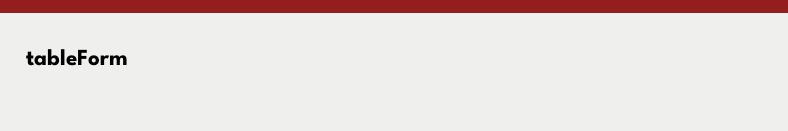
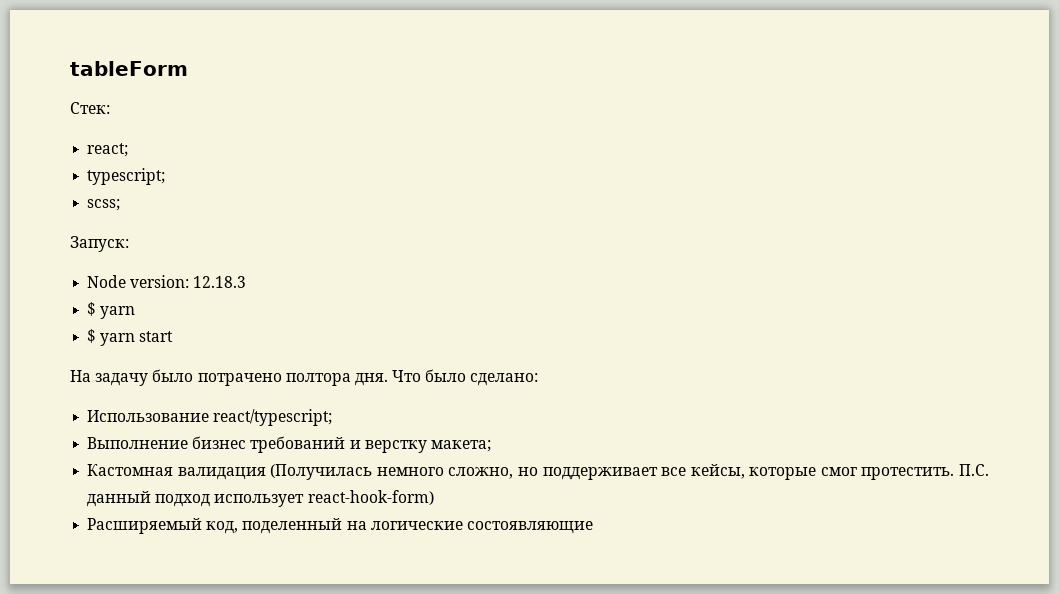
(128, 57) none -> [70,102,110,114] [87,143,129,157] [87,168,166,185] [87,199,121,211] [70,236,129,252] [87,275,247,288] [87,302,136,319] [87,329,174,346] [70,369,539,386] [87,409,333,426] [87,436,491,453] [87,464,989,480] [87,490,434,507] [87,518,593,534] // Стек: // react; // typescript; // scss; // Запуск: // Node version: 12.18.3 // $ yarn // $ yarn start // На задачу было потрачено полтора дня. Что было сделано: // Использование react/typescript; // Выполнение бизнес требований и верстку макета; // Кастомная валидация (Получилась немного сложно, но поддерживает все кейсы, которые смог протестить. П.С. данный подход использует react-hook-form) // Расширяемый код, поделенный на логические состоявляющие

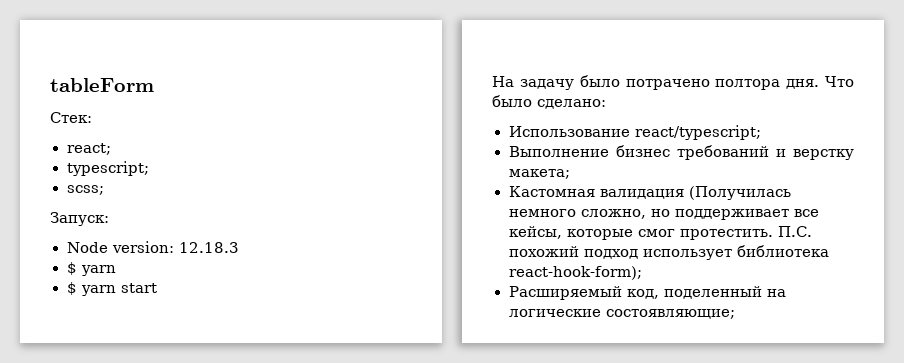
[87,491,152,507] данный -> [508,246,579,257] похожий
[307,490,434,505] react-hook-form) -> [736,245,829,257] [508,266,642,280] библиотека react-hook-form);
[466,521,593,534] состоявляющие -> [605,309,735,319] состоявляющие;

